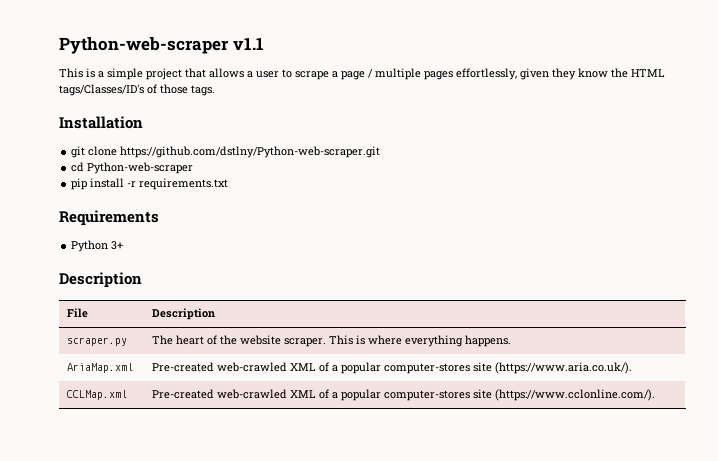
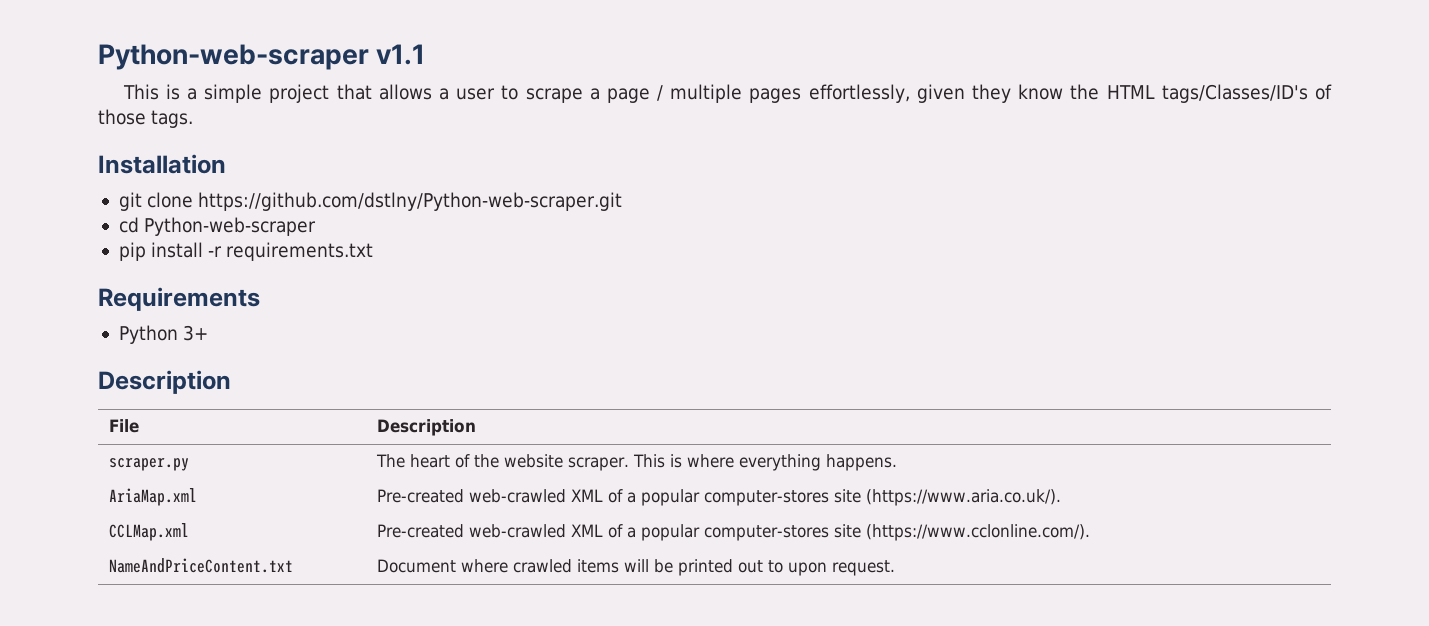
(656, 395) none -> [108,558,293,573] [376,559,895,576] // NameAndPriceContent.txt | Document where crawled items will be printed out to upon request.

